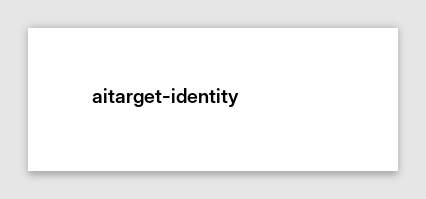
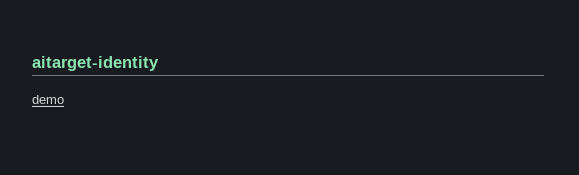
(239, 97) none -> [32,95,64,104] // demo

